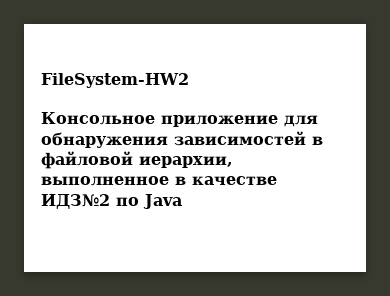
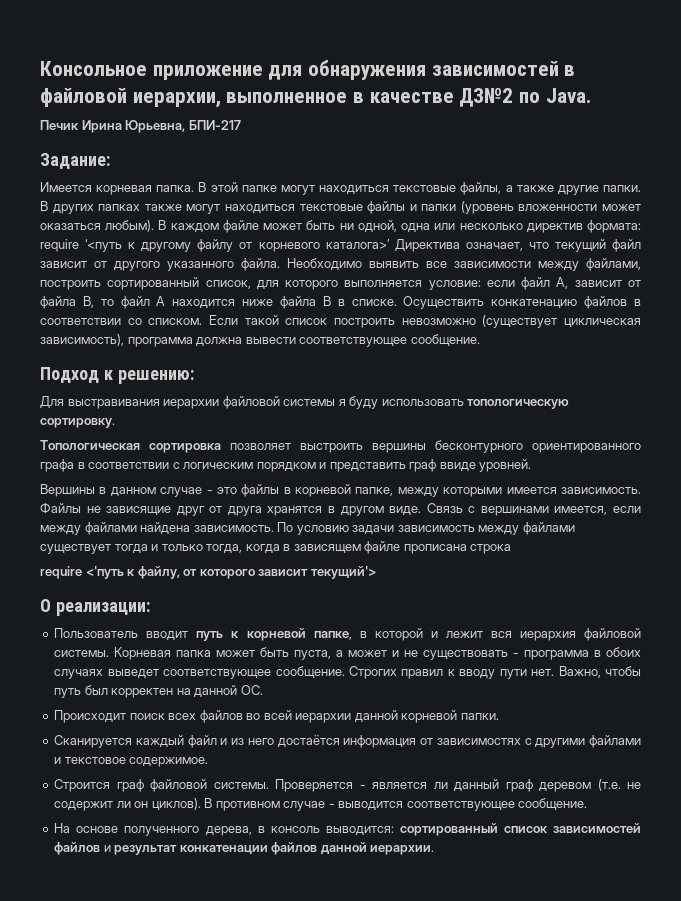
[41,73,189,88] FileSystem-HW2 // -> (40, 68) none
[41,194,182,209] ИДЗ№2 по Java -> [459,87,591,107] [40,120,241,133] [40,153,110,169] [40,182,641,195] [40,201,641,214] [40,220,641,233] [40,239,641,252] [40,258,641,271] [40,277,641,290] [40,296,641,309] [40,315,641,328] [40,334,480,347] [40,367,194,384] [40,396,570,409] [40,418,115,428] [40,440,641,453] [40,459,532,472] [40,484,641,497] [40,502,641,516] [40,522,575,535] [40,541,512,554] [40,566,376,579] [40,599,150,616] [54,628,641,641] [54,647,642,660] [54,666,641,679] [54,685,263,698] [54,710,499,723] [54,735,642,748] [54,757,209,767] [54,779,642,792] [54,798,588,811] [54,823,641,836] [54,842,435,855] ДЗ№2 по Java. // Печик Ирина Юрьевна, БПИ-217 // Задание: // Имеется корневая папка. В этой папке могут находиться текстовые файлы, а также другие папки. В других папках также могут находиться текстовые файлы и папки (уровень вложенности может оказаться любым). В каждом файле может быть ни одной, одна или несколько директив формата: require ‘<путь к другому файлу от корневого каталога>’ Директива означает, что текущий файл зависит от другого указанного файла. Необходимо выявить все зависимости между файлами, построить сортированный список, для которого выполняется условие: если файл А, зависит от файла В, то файл А находится ниже файла В в списке. Осуществить конкатенацию файлов в соответствии со списком. Если такой список построить невозможно (существует циклическая зависимость), программа должна вывести соответствующее сообщение. // Подход к решению: // Для выстравивания иерархии файловой системы я буду использовать топологическую сортировку. // Топологическая сортировка позволяет выстроить вершины бесконтурного ориентированного графа в соответствии с логическим порядком и представить граф ввиде уровней. // Вершины в данном случае - это файлы в корневой папке, между которыми имеется зависимость. Файлы не зависящие друг от друга хранятся в другом виде. Связь с вершинами имеется, если между файлами найдена зависимость. По условию задачи зависимость между файлами существует тогда и только тогда, когда в зависящем файле прописана строка // require <'путь к файлу, от которого зависит текущий'> // О реализации: // Пользователь вводит путь к корневой папке, в которой и лежит вся иерархия файловой системы. Корневая папка может быть пуста, а может и не существовать - программа в обоих случаях выведет соответствующее сообщение. Строгих правил к вводу пути нет. Важно, чтобы путь был корректен на данной ОС. // Происходит поиск всех файлов во всей иерархии данной корневой папки. // Сканируется каждый файл и из него достаётся информация от зависимостях с другими файлами и текстовое содержимое. // Строится граф файловой системы. Проверяется - является ли данный граф деревом (т.е. не содержит ли он циклов). В противном случае - выводится соответствующее сообщение. // На основе полученного дерева, в консоль выводится: сортированный список зависимостей файлов и результат конкатенации файлов данной иерархии.

